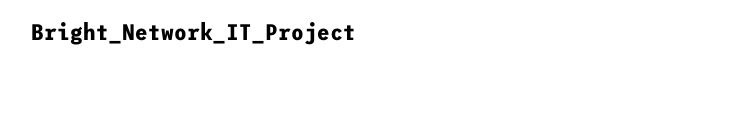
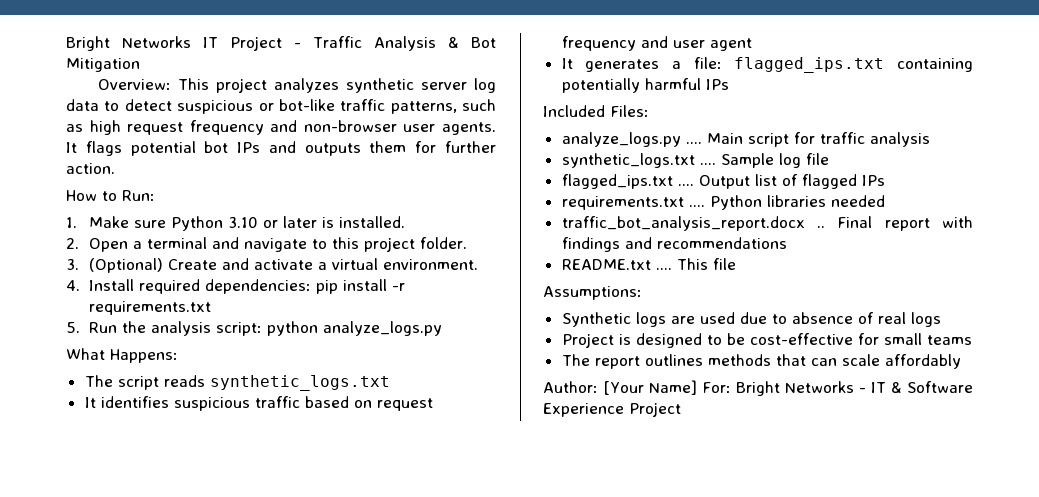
[31,22,356,45] Bright_Network_IT_Project -> [66,36,496,51] [66,58,140,72] [97,78,496,93] [66,99,496,114] [66,120,496,135] [66,141,496,156] [66,163,115,174] [66,190,155,201] [66,216,405,231] [66,237,467,252] [66,258,478,273] [66,279,405,294] [88,301,211,315] [66,321,442,336] [66,348,178,363] [84,375,390,391] [84,396,433,411] [561,36,752,51] [561,57,973,73] [561,78,729,93] [543,105,649,117] [561,132,930,147] [561,153,829,168] [561,174,885,189] [561,195,885,210] [561,216,973,231] [561,237,787,252] [561,258,736,270] [543,286,642,300] [561,312,941,327] [561,333,972,348] [561,354,961,369] [543,380,973,396] [543,402,681,417] Bright Networks IT Project - Traffic Analysis & Bot Mitigation // Overview: This project analyzes synthetic server log data to detect suspicious or bot-like traffic patterns, such as high request frequency and non-browser user agents. It flags potential bot IPs and outputs them for further action. // How to Run: // 1. Make sure Python 3.10 or later is installed. // 2. Open a terminal and navigate to this project folder. // 3. (Optional) Create and activate a virtual environment. // 4. Install required dependencies: pip install -r requirements.txt // 5. Run the analysis script: python analyze_logs.py // What Happens: // The script reads synthetic_logs.txt // It identifies suspicious traffic based on request frequency and user agent // It generates a file: flagged_ips.txt containing potentially harmful IPs // Included Files: // analyze_logs.py .... Main script for traffic analysis // synthetic_logs.txt .... Sample log file // flagged_ips.txt .... Output list of flagged IPs // requirements.txt .... Python libraries needed // traffic_bot_analysis_report.docx .. Final report with findings and recommendations // README.txt .... This file // Assumptions: // Synthetic logs are used due to absence of real logs // Project is designed to be cost-effective for small teams // The report outlines methods that can scale affordably // Author: [Your Name] For: Bright Networks - IT & Software Experience Project

